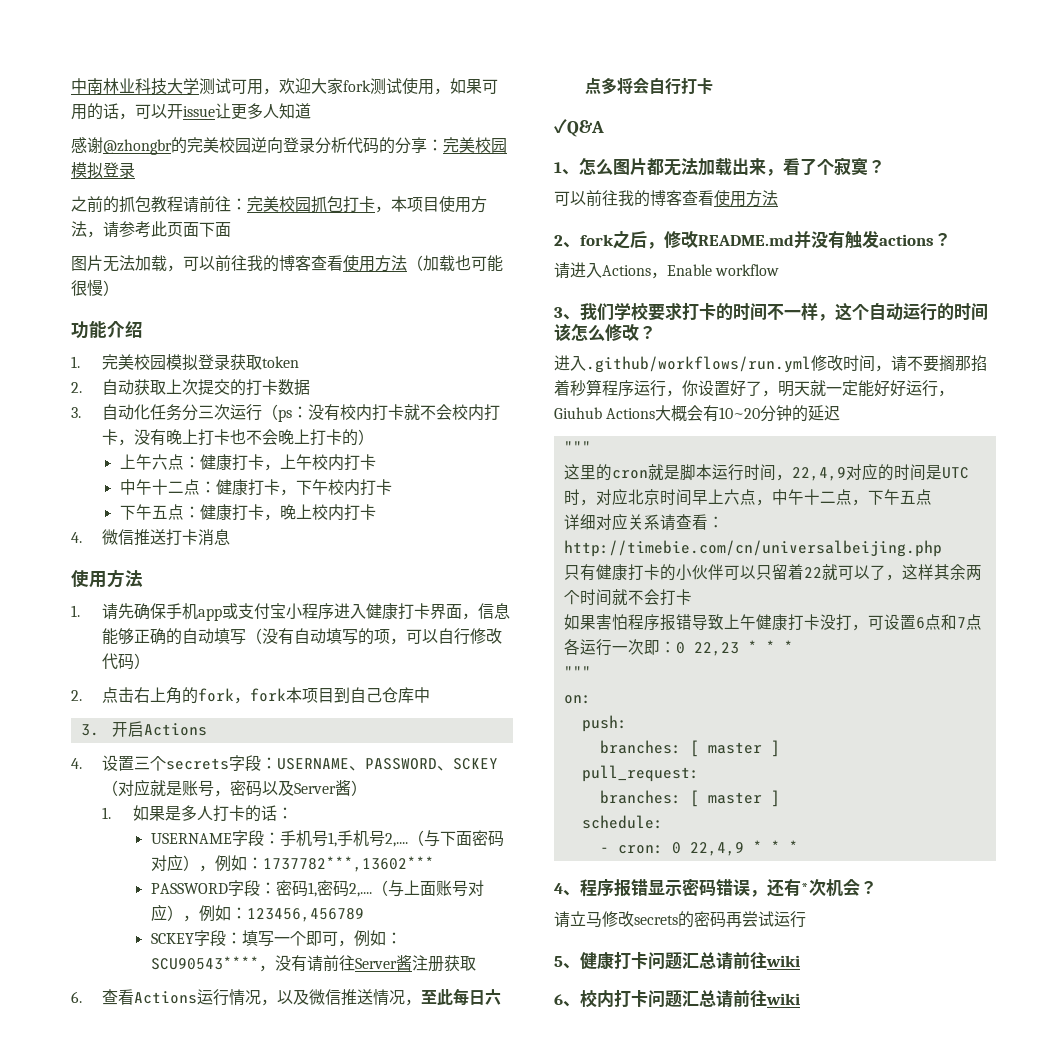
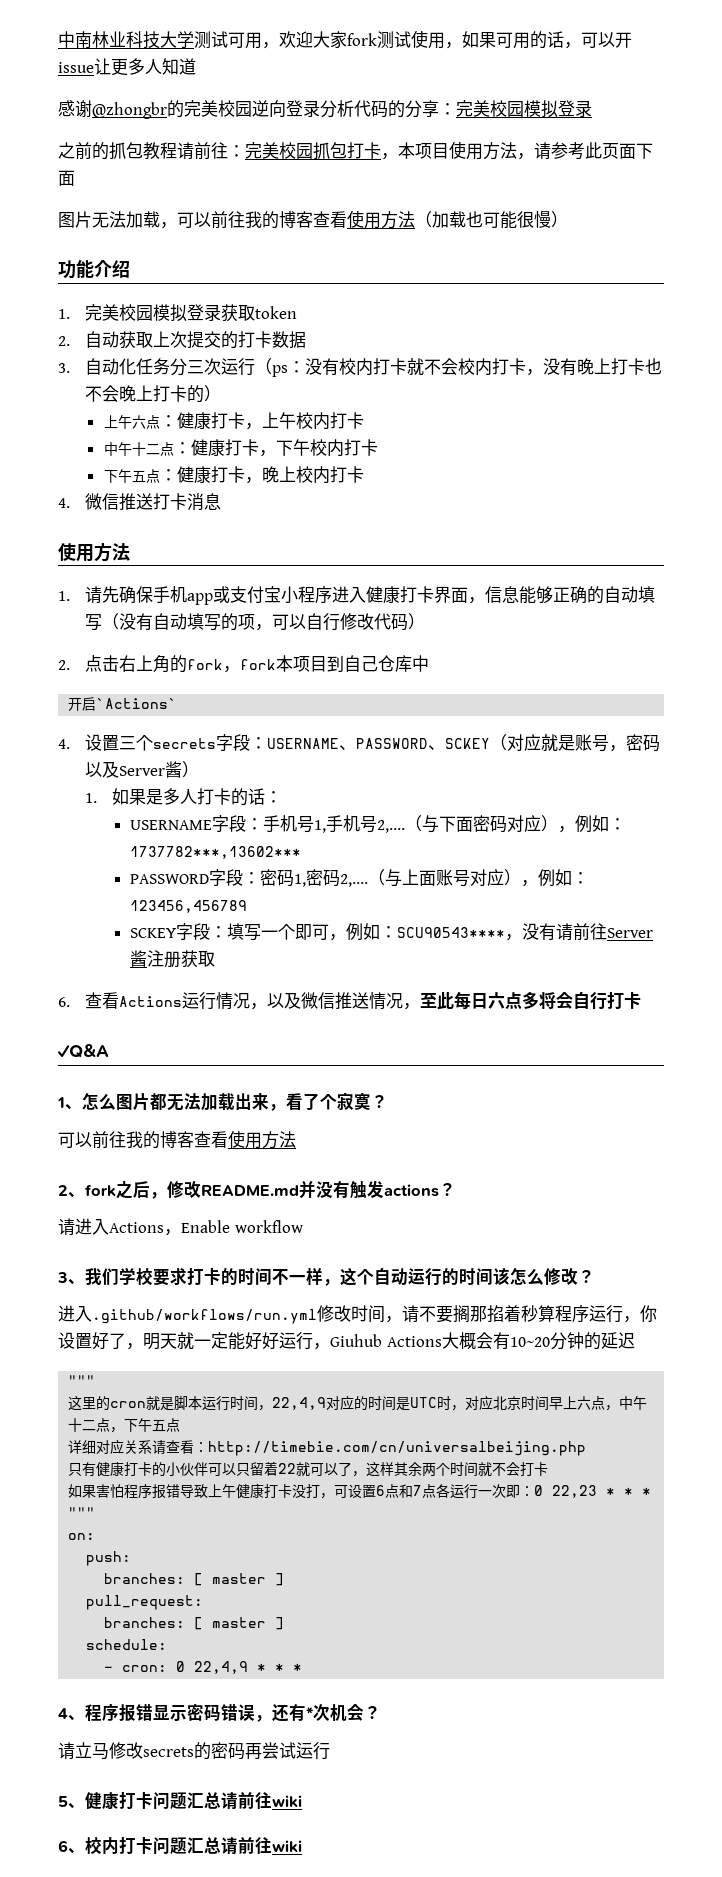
[80,721,207,737] 3.开启Actions -> [68,697,178,711] 开启`Actions`

